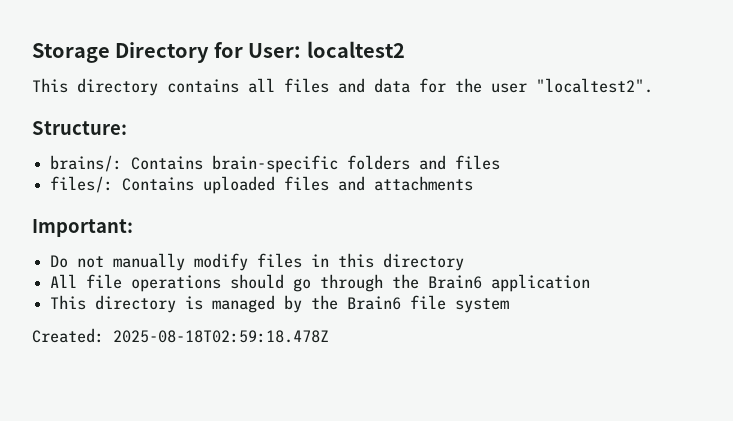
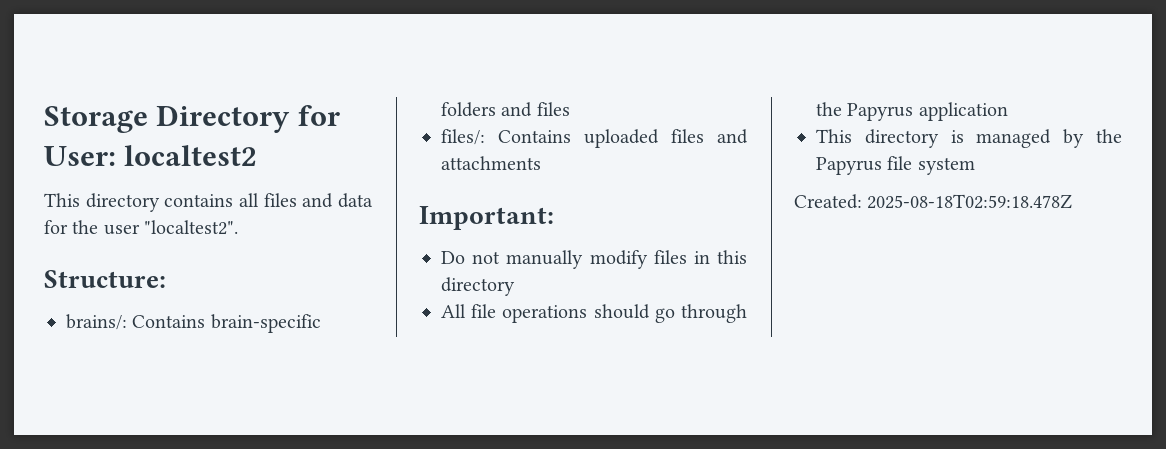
[428,275,483,289] Brain6 -> [847,103,914,121] Papyrus
[347,296,402,310] Brain6 -> [816,157,882,175] Papyrus

